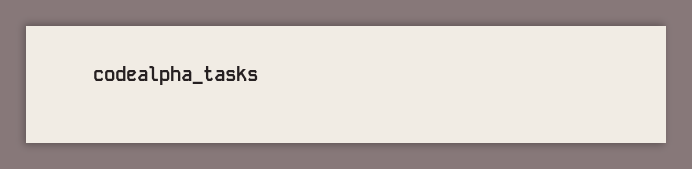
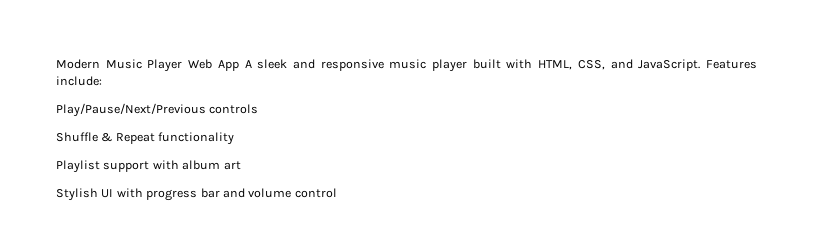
[93,66,258,85] codealpha_tasks -> [56,59,758,72] [56,76,102,86] [56,103,259,117] [56,132,235,145] [56,160,241,173] [56,188,337,201] Modern Music Player Web App A sleek and responsive music player built with HTML, CSS, and JavaScript. Features include: // Play/Pause/Next/Previous controls // Shuffle & Repeat functionality // Playlist support with album art // Stylish UI with progress bar and volume control

